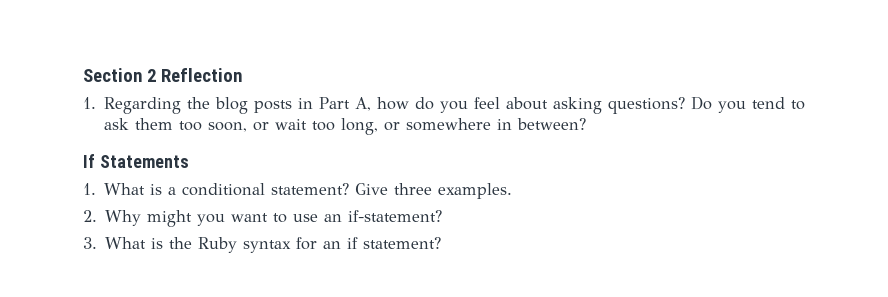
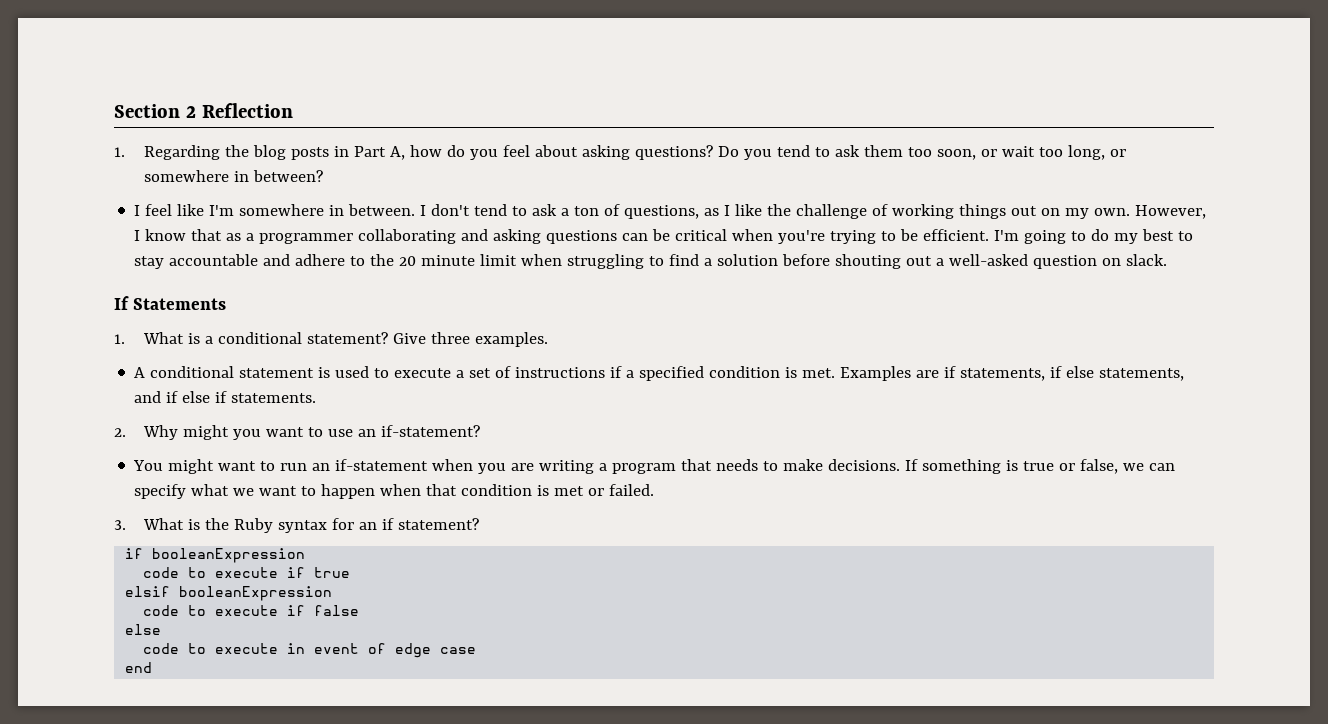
(587, 124) none -> [134,204,1207,219] [134,229,1194,244] [134,254,1168,269] // I feel like I'm somewhere in between. I don't tend to ask a ton of questions, as I like the challenge of working things out on my own. However, I know that as a programmer collaborating and asking questions can be critical when you're trying to be efficient. I'm going to do my best to stay accountable and adhere to the 20 minute limit when struggling to find a solution before shouting out a well-asked question on slack.
(513, 191) none -> [134,366,1185,381] [134,391,317,403] // A conditional statement is used to execute a set of instructions if a specified condition is met. Examples are if statements, if else statements, and if else if statements.
(443, 216) none -> [133,459,1176,474] [134,484,655,499] // You might want to run an if-statement when you are writing a program that needs to make decisions. If something is true or false, we can specify what we want to happen when that condition is met or failed.
(442, 243) none -> [125,548,306,563] [143,567,351,578] [125,586,333,601] [143,605,360,616] [125,624,162,635] [143,643,477,658] [125,662,153,673] // if booleanExpression // code to execute if true // elsif booleanExpression // code to execute if false // else // code to execute in event of edge case // end

